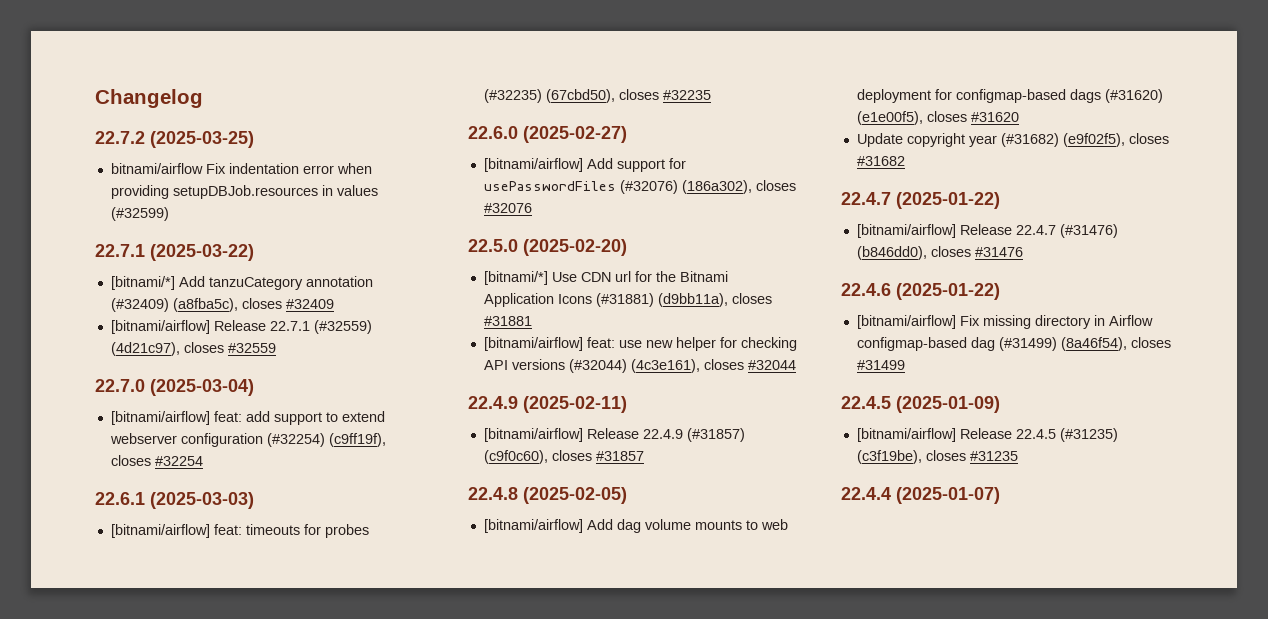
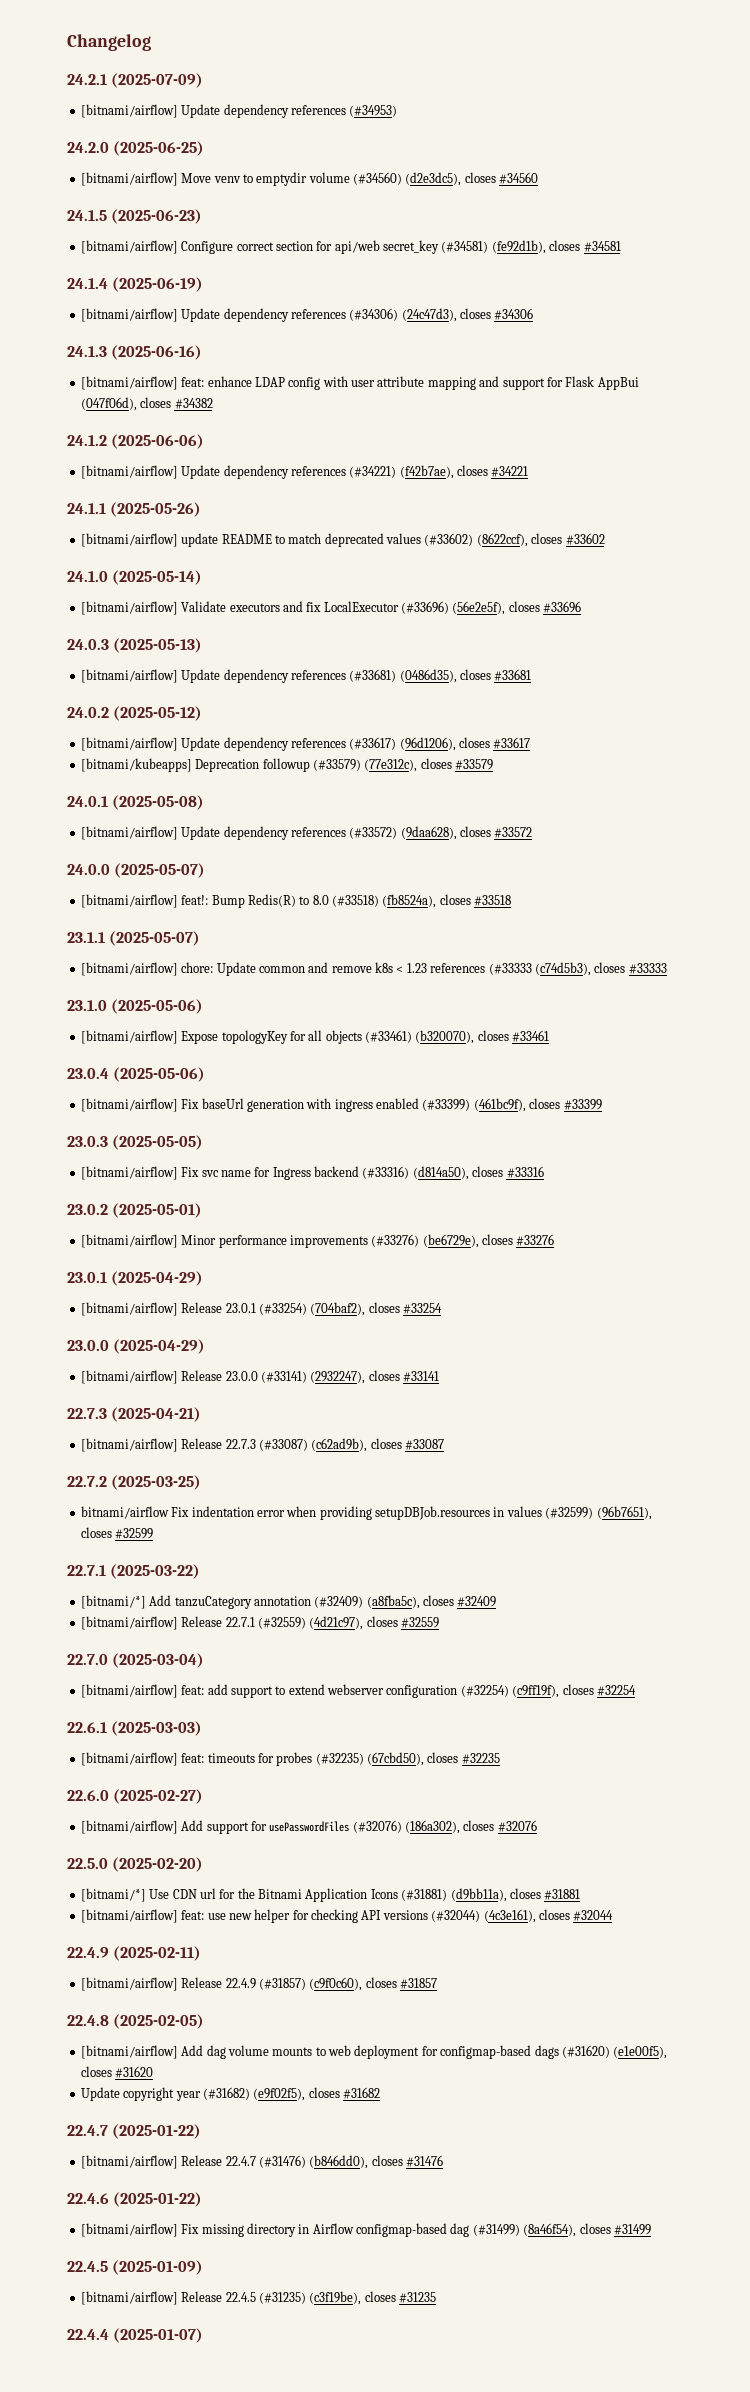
(203, 98) none -> [67,73,204,88] [80,104,398,118] [67,141,205,156] [80,172,539,186] [67,209,203,224] [80,240,621,254] [67,277,204,292] [80,308,534,322] [67,345,203,360] [80,376,639,390] [80,397,213,411] [67,434,205,449] [80,465,529,479] [67,502,202,517] [80,533,605,547] [67,570,203,585] [80,601,582,615] [67,638,203,653] [80,669,532,683] [67,706,203,721] [80,737,531,751] [80,758,493,772] [67,795,205,810] [80,826,533,840] [67,863,206,878] [80,894,512,908] [67,931,201,946] [80,962,667,976] [67,999,204,1014] [80,1030,550,1044] [67,1067,206,1082] [80,1098,602,1112] [67,1135,204,1150] [80,1166,544,1180] [67,1203,203,1218] [80,1234,555,1248] [67,1271,204,1286] [80,1302,442,1316] [67,1339,206,1354] [80,1370,439,1384] [67,1407,202,1422] [80,1438,444,1452] // 24.2.1 (2025-07-09) // [bitnami/airflow] Update dependency references (#34953) // 24.2.0 (2025-06-25) // [bitnami/airflow] Move venv to emptydir volume (#34560) (d2e3dc5), closes #34560 // 24.1.5 (2025-06-23) // [bitnami/airflow] Configure correct section for api/web secret_key (#34581) (fe92d1b), closes #34581 // 24.1.4 (2025-06-19) // [bitnami/airflow] Update dependency references (#34306) (24c47d3), closes #34306 // 24.1.3 (2025-06-16) // [bitnami/airflow] feat: enhance LDAP config with user attribute mapping and support for Flask AppBui (047f06d), closes #34382 // 24.1.2 (2025-06-06) // [bitnami/airflow] Update dependency references (#34221) (f42b7ae), closes #34221 // 24.1.1 (2025-05-26) // [bitnami/airflow] update README to match deprecated values (#33602) (8622ccf), closes #33602 // 24.1.0 (2025-05-14) // [bitnami/airflow] Validate executors and fix LocalExecutor (#33696) (56e2e5f), closes #33696 // 24.0.3 (2025-05-13) // [bitnami/airflow] Update dependency references (#33681) (0486d35), closes #33681 // 24.0.2 (2025-05-12) // [bitnami/airflow] Update dependency references (#33617) (96d1206), closes #33617 // [bitnami/kubeapps] Deprecation followup (#33579) (77e312c), closes #33579 // 24.0.1 (2025-05-08) // [bitnami/airflow] Update dependency references (#33572) (9daa628), closes #33572 // 24.0.0 (2025-05-07) // [bitnami/airflow] feat!: Bump Redis(R) to 8.0 (#33518) (fb8524a), closes #33518 // 23.1.1 (2025-05-07) // [bitnami/airflow] chore: Update common and remove k8s < 1.23 references (#33333 (c74d5b3), closes #33333 // 23.1.0 (2025-05-06) // [bitnami/airflow] Expose topologyKey for all objects (#33461) (b320070), closes #33461 // 23.0.4 (2025-05-06) // [bitnami/airflow] Fix baseUrl generation with ingress enabled (#33399) (461bc9f), closes #33399 // 23.0.3 (2025-05-05) // [bitnami/airflow] Fix svc name for Ingress backend (#33316) (d814a50), closes #33316 // 23.0.2 (2025-05-01) // [bitnami/airflow] Minor performance improvements (#33276) (be6729e), closes #33276 // 23.0.1 (2025-04-29) // [bitnami/airflow] Release 23.0.1 (#33254) (704baf2), closes #33254 // 23.0.0 (2025-04-29) // [bitnami/airflow] Release 23.0.0 (#33141) (2932247), closes #33141 // 22.7.3 (2025-04-21) // [bitnami/airflow] Release 22.7.3 (#33087) (c62ad9b), closes #33087
(169, 214) none -> [596,1506,652,1520] [80,1527,154,1539] (96b7651), closes #32599

